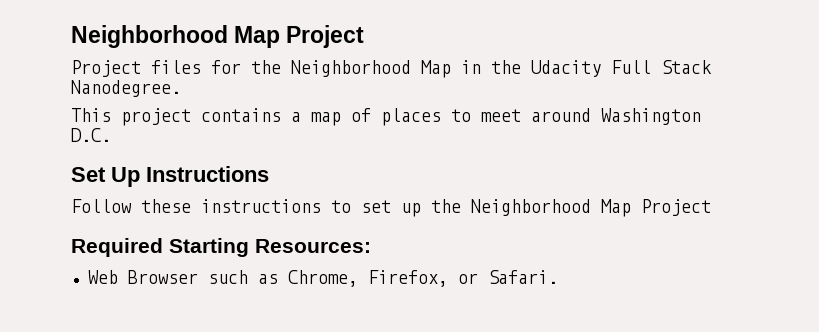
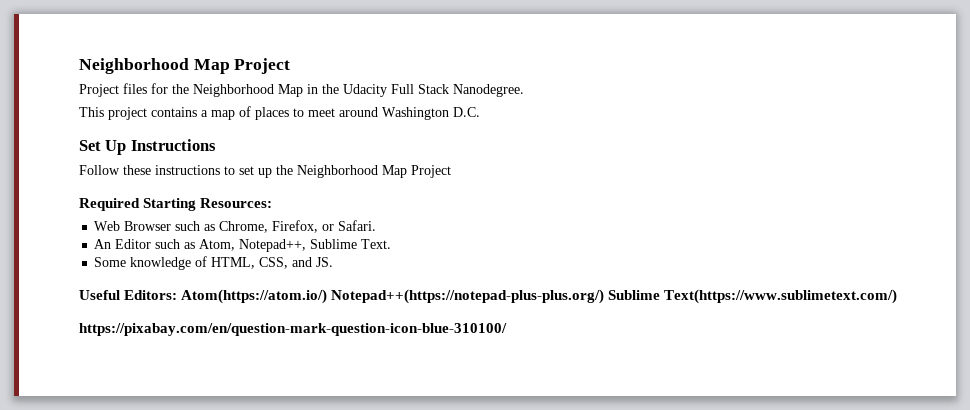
(558, 277) none -> [94,239,392,252] [94,256,334,270] [79,289,898,304] [79,323,507,336] // An Editor such as Atom, Notepad++, Sublime Text. // Some knowledge of HTML, CSS, and JS. // Useful Editors: Atom(https://atom.io/) Notepad++(https://notepad-plus-plus.org/) Sublime Text(https://www.sublimetext.com/) // https://pixabay.com/en/question-mark-question-icon-blue-310100/

